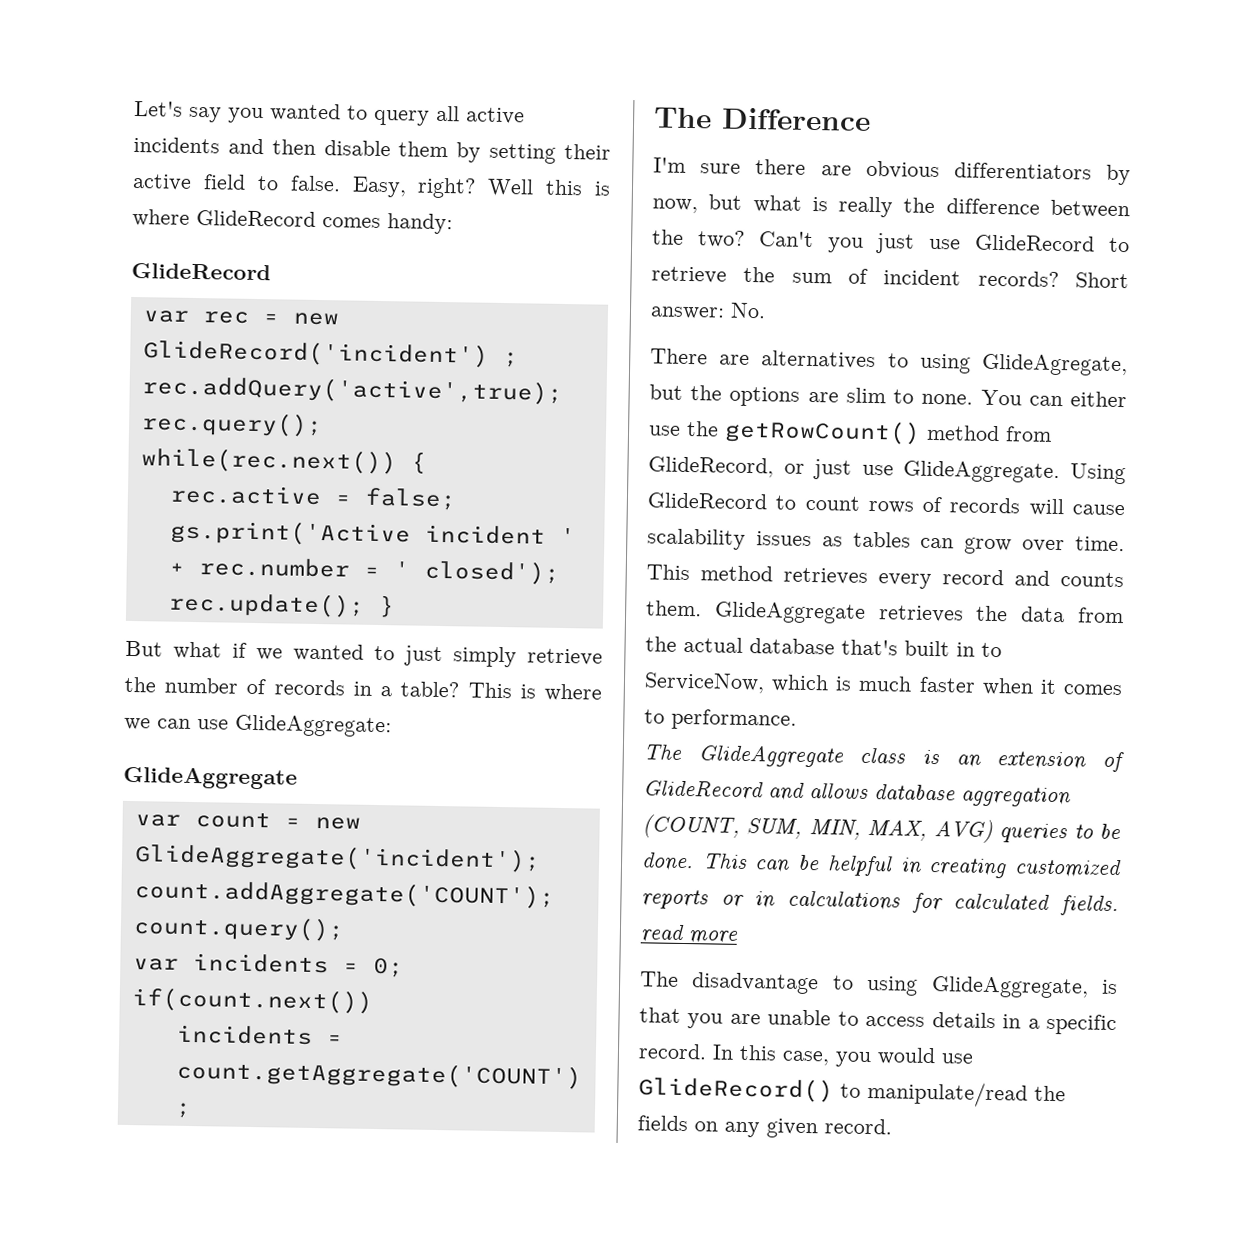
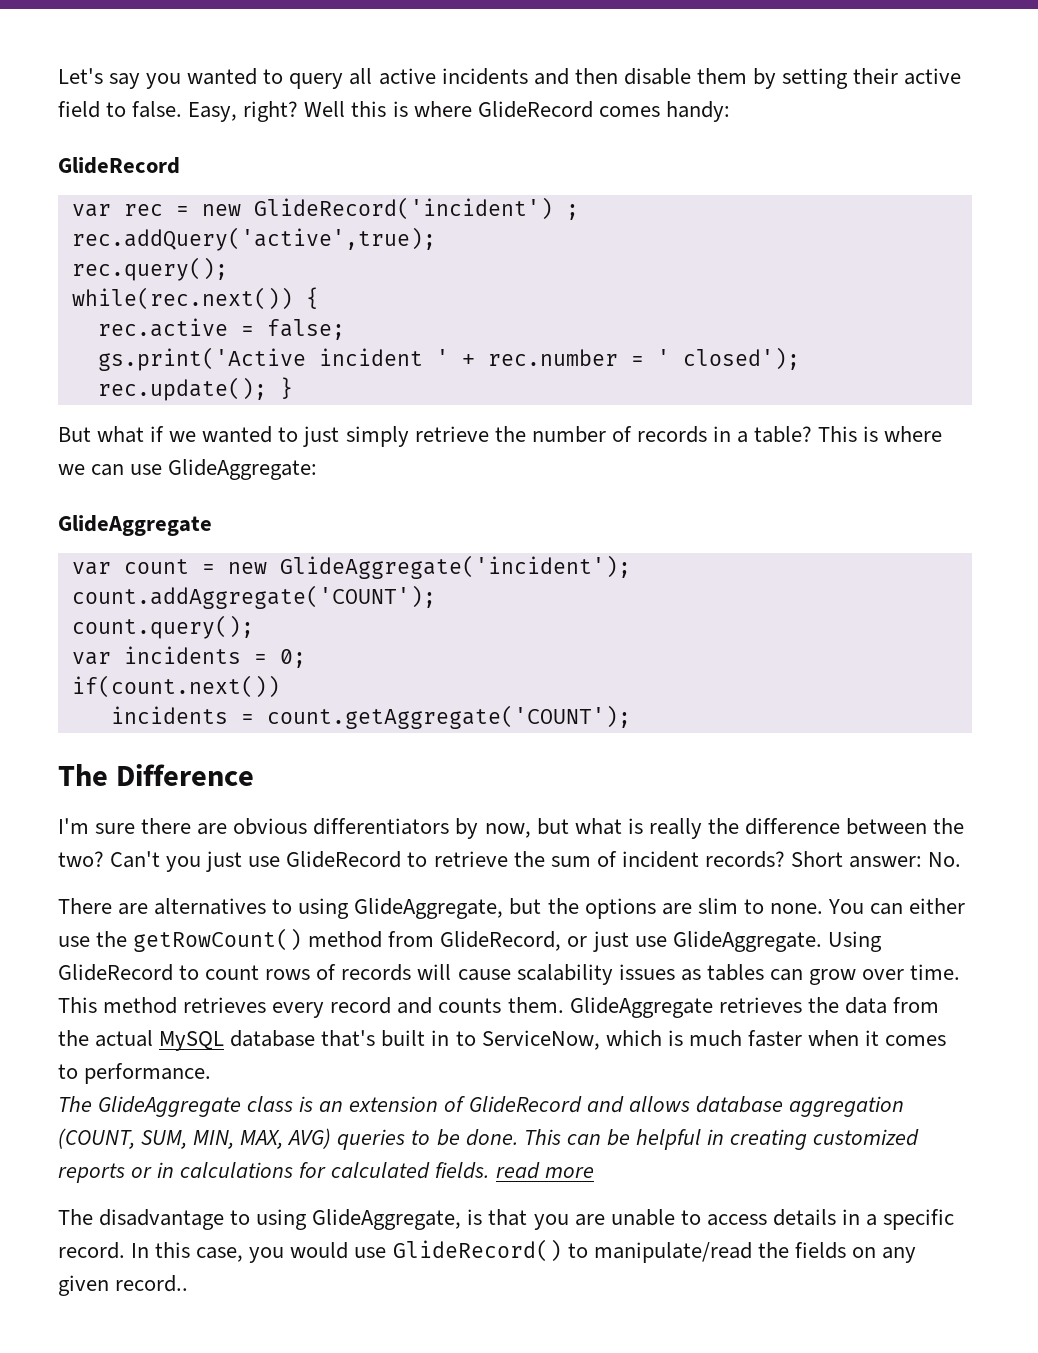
[982,353,1128,377] GlideAgregate, -> [354,898,504,919] GlideAggregate,
(743, 644) none -> [159,1031,225,1051] MySQL
[824,1118,892,1135] record. -> [115,1275,189,1292] record..

